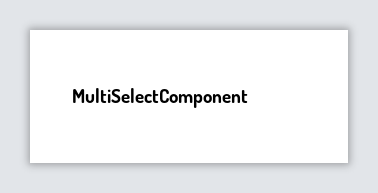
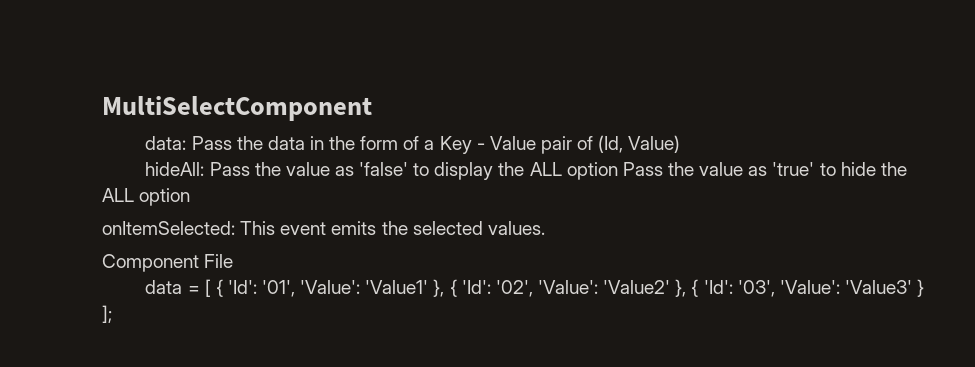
(248, 98) none -> [145,135,681,154] [145,162,907,180] [102,188,191,206] [102,221,545,235] [102,254,234,272] [145,279,925,297] [102,305,112,323] // data: Pass the data in the form of a Key - Value pair of (Id, Value) // hideAll: Pass the value as 'false' to display the ALL option Pass the value as 'true' to hide the ALL option // onItemSelected: This event emits the selected values. // Component File // data = [ { 'Id': '01', 'Value': 'Value1' }, { 'Id': '02', 'Value': 'Value2' }, { 'Id': '03', 'Value': 'Value3' } ];

